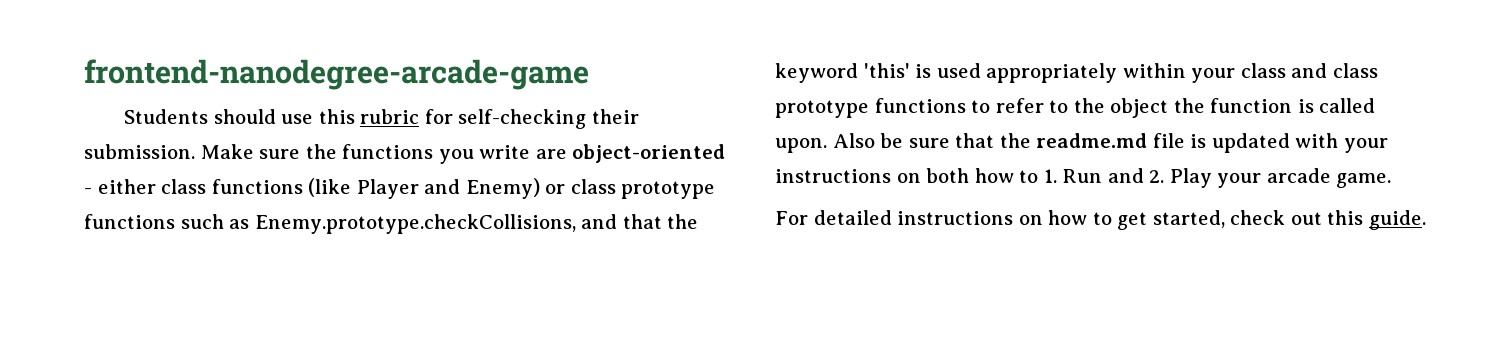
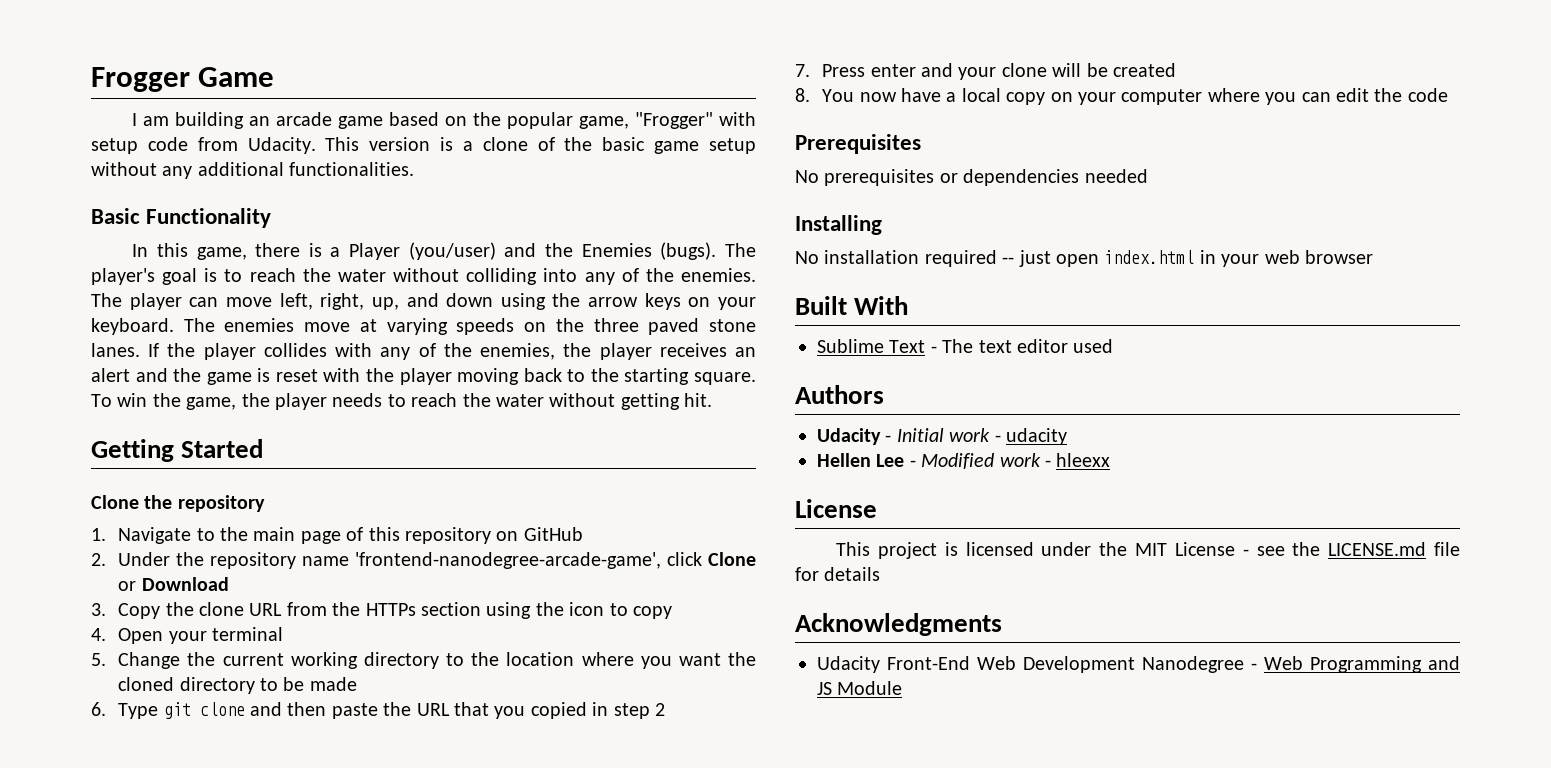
[84,59,589,90] [124,109,639,129] [84,144,726,164] [84,178,716,199] [84,214,699,234] [775,63,1378,83] [775,98,1376,118] [775,133,1388,153] [775,168,1392,188] [775,210,1426,230] frontend-nanodegree-arcade-game // Students should use this rubric for self-checking their submission. Make sure the functions you write are object-oriented - either class functions (like Player and Enemy) or class prototype functions such as Enemy.prototype.checkCollisions, and that the keyword 'this' is used appropriately within your class and class prototype functions to refer to the object the function is called upon. Also be sure that the readme.md file is updated with your instructions on both how to 1. Run and 2. Play your arcade game. // For detailed instructions on how to get started, check out this guide. -> [91,67,275,92] [132,112,756,129] [91,137,756,154] [91,162,415,179] [91,208,272,228] [132,242,756,260] [91,268,756,285] [91,293,756,310] [91,318,757,335] [91,343,756,360] [91,368,756,385] [91,393,713,410] [91,439,264,462] [91,495,265,512] [91,527,583,544] [91,552,756,569] [118,577,229,591] [91,602,672,619] [91,627,283,644] [91,652,756,669] [118,677,357,694] [91,702,665,719] [795,63,1176,80] [795,88,1448,105] [795,134,921,154] [795,169,1148,186] [795,215,882,235] [795,250,1373,267] [795,296,909,315] [817,339,1114,353] [795,385,884,404] [817,428,1067,445] [817,453,1111,469] [795,499,877,518] [836,542,1460,559] [795,567,881,581] [795,613,1002,636] [817,656,1460,673] [817,681,903,695] Frogger Game // I am building an arcade game based on the popular game, "Frogger" with setup code from Udacity. This version is a clone of the basic game setup without any additional functionalities. // Basic Functionality // In this game, there is a Player (you/user) and the Enemies (bugs). The player's goal is to reach the water without colliding into any of the enemies. The player can move left, right, up, and down using the arrow keys on your keyboard. The enemies move at varying speeds on the three paved stone lanes. If the player collides with any of the enemies, the player receives an alert and the game is reset with the player moving back to the starting square. To win the game, the player needs to reach the water without getting hit. // Getting Started // Clone the repository // 1. Navigate to the main page of this repository on GitHub // 2. Under the repository name 'frontend-nanodegree-arcade-game', click Clone or Download // 3. Copy the clone URL from the HTTPs section using the icon to copy // 4. Open your terminal // 5. Change the current working directory to the location where you want the cloned directory to be made // 6. Type git clone and then paste the URL that you copied in step 2 // 7. Press enter and your clone will be created // 8. You now have a local copy on your computer where you can edit the code // Prerequisites // No prerequisites or dependencies needed // Installing // No installation required -- just open index.html in your web browser // Built With // Sublime Text - The text editor used // Authors // Udacity - Initial work - udacity // Hellen Lee - Modified work - hleexx // License // This project is licensed under the MIT License - see the LICENSE.md file for details // Acknowledgments // Udacity Front-End Web Development Nanodegree - Web Programming and JS Module

